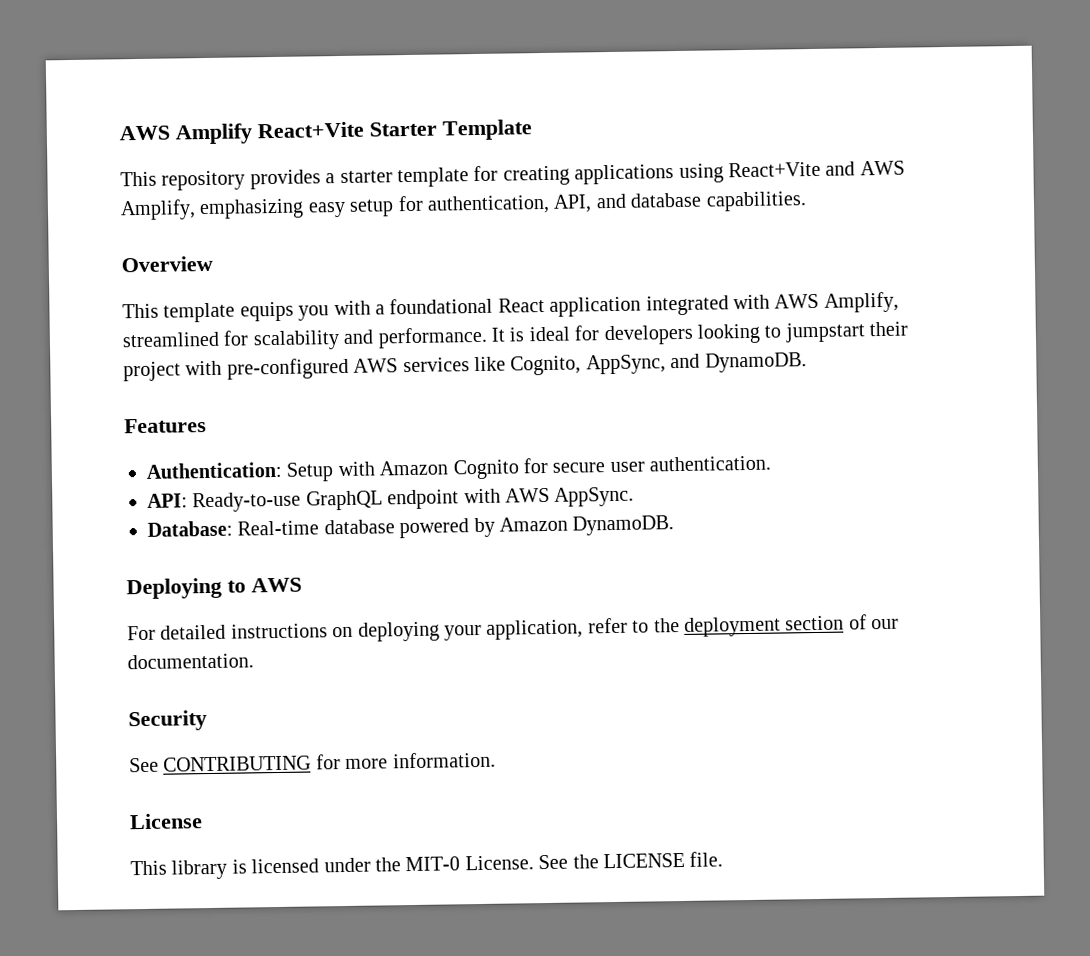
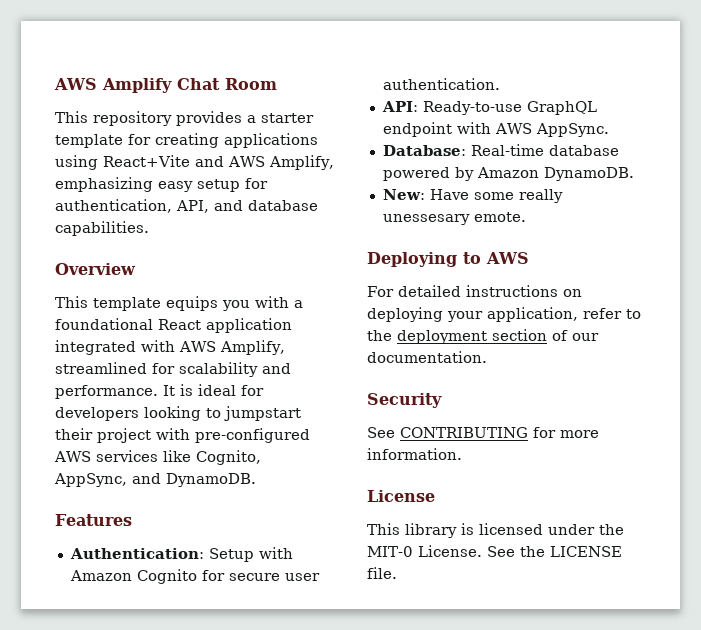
[257,119,532,141] React+Vite Starter Template -> [176,78,277,90] Chat Room
(675, 525) none -> [382,189,563,203] [382,212,526,225] // New: Have some really unessesary emote.

